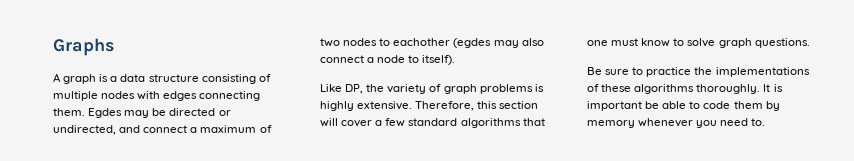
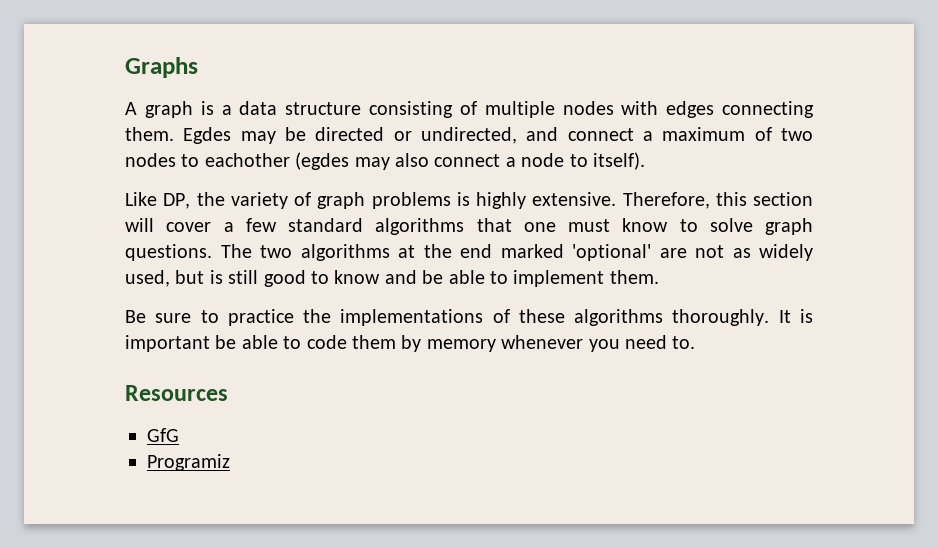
(810, 43) none -> [220,244,813,261] [125,270,659,287] The two algorithms at the end marked 'optional' are not as widely used, but is still good to know and be able to implement them.
(766, 122) none -> [125,385,228,401] [147,428,179,442] [147,454,230,471] // Resources // GfG // Programiz

